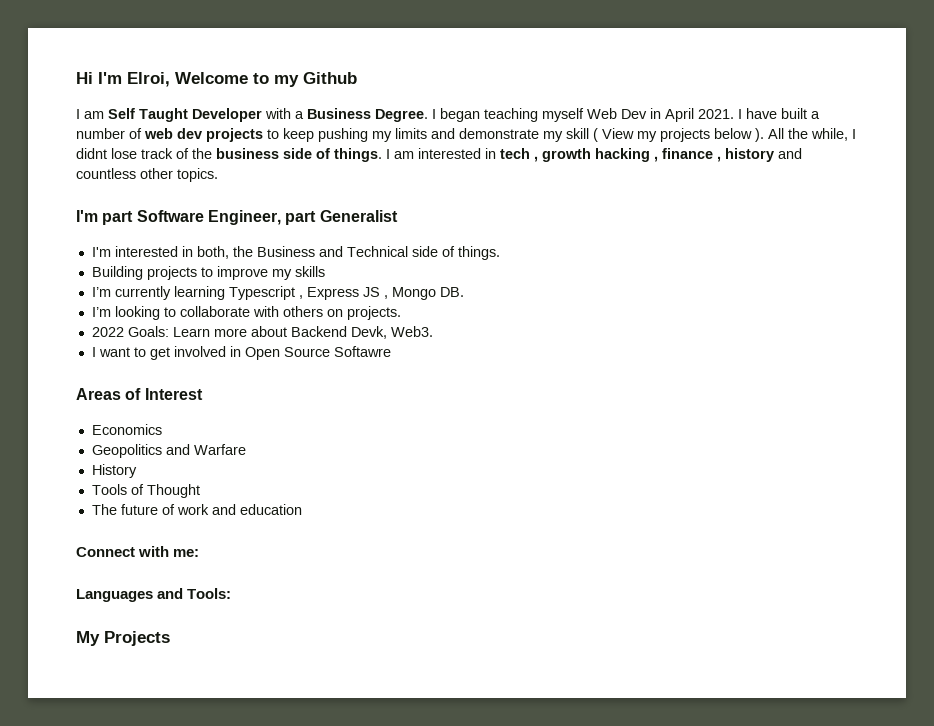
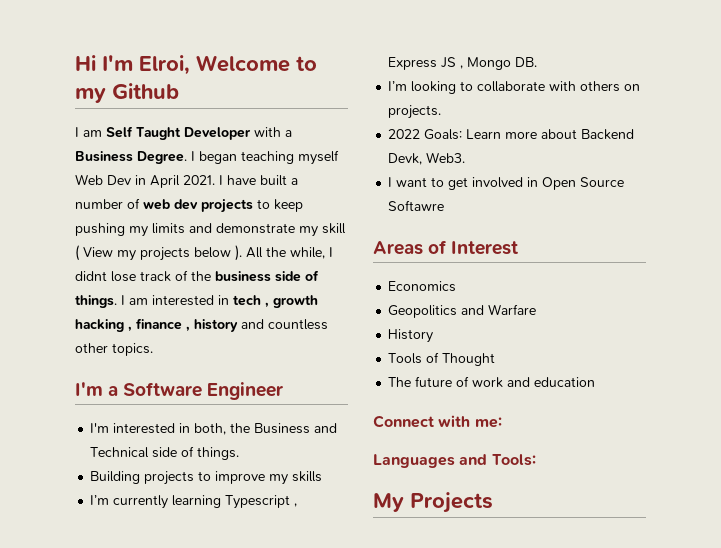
[102,210,398,225] part Software Engineer, part Generalist -> [108,382,284,400] a Software Engineer

